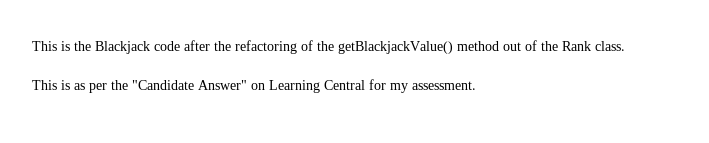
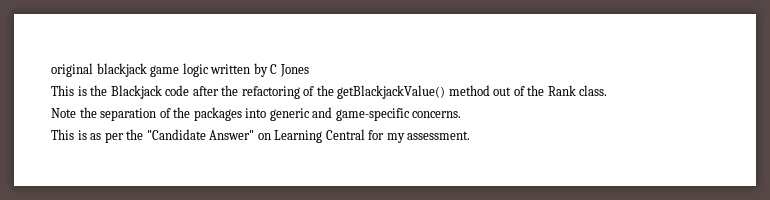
(32, 46) none -> [51,63,309,77] original blackjack game logic written by C Jones //
(625, 46) none -> [51,107,462,121] // Note the separation of the packages into generic and game-specific concerns.

